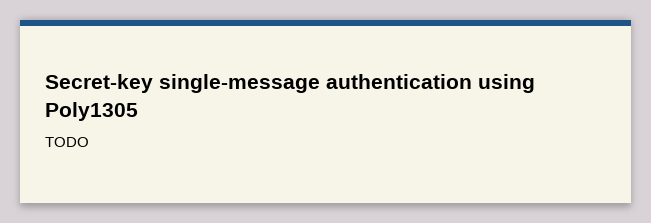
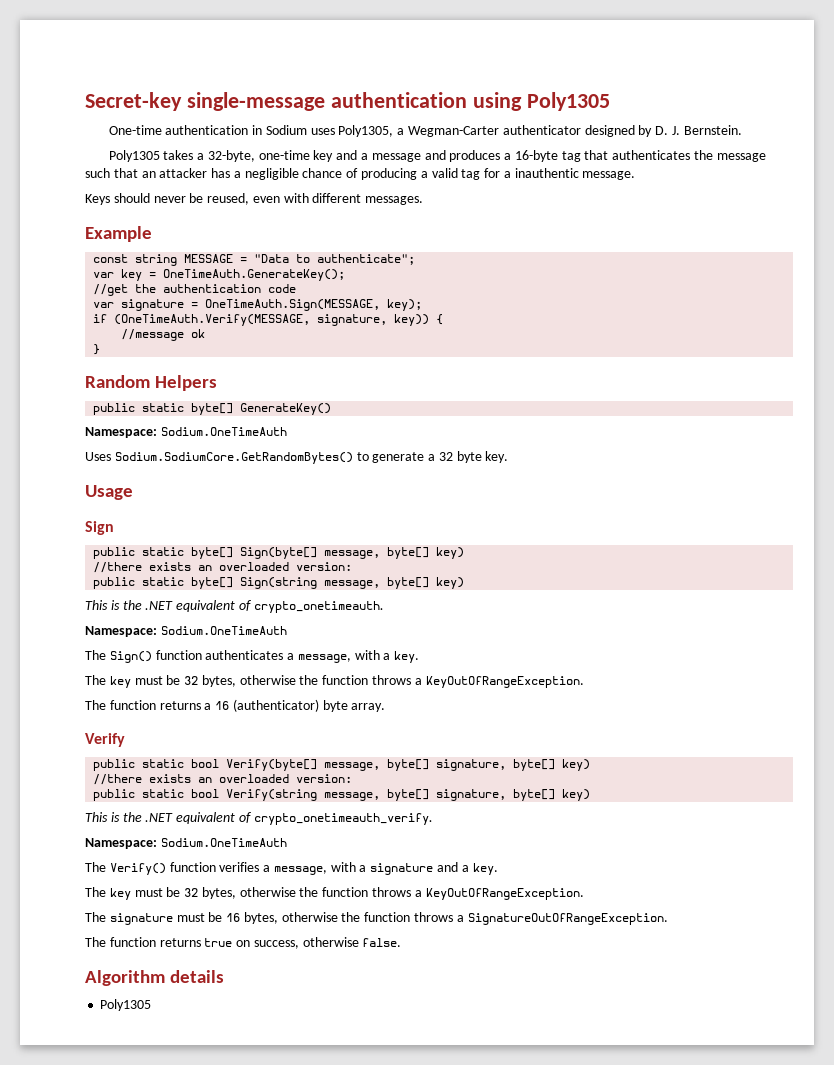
[45,137,89,147] TODO -> [108,125,742,137] [108,150,766,162] [85,168,636,180] [85,193,424,205] [85,226,152,242] [93,254,416,266] [93,269,346,281] [93,284,297,296] [93,299,423,311] [93,314,444,326] [121,329,206,341] [93,344,101,355] [85,375,218,391] [93,403,332,415] [85,427,287,438] [85,451,509,464] [85,485,133,500] [85,521,114,535] [93,547,465,559] [93,562,353,573] [93,577,465,589] [85,600,384,613] [85,626,287,637] [85,650,420,663] [85,675,584,688] [85,699,386,712] [85,733,125,747] [93,759,591,771] [93,774,353,785] [93,789,591,801] [85,812,433,825] [85,838,287,849] [85,862,498,875] [85,887,584,900] [85,912,668,925] [85,937,402,949] [85,970,225,986] [100,999,152,1011] One-time authentication in Sodium uses Poly1305, a Wegman-Carter authenticator designed by D. J. Bernstein. // Poly1305 takes a 32-byte, one-time key and a message and produces a 16-byte tag that authenticates the message such that an attacker has a negligible chance of producing a valid tag for a inauthentic message. // Keys should never be reused, even with different messages. // Example // const string MESSAGE = "Data to authenticate"; // var key = OneTimeAuth.GenerateKey(); // //get the authentication code // var signature = OneTimeAuth.Sign(MESSAGE, key); // if (OneTimeAuth.Verify(MESSAGE, signature, key)) { // //message ok // } // Random Helpers // public static byte[] GenerateKey() // Namespace: Sodium.OneTimeAuth // Uses Sodium.SodiumCore.GetRandomBytes() to generate a 32 byte key. // Usage // Sign // public static byte[] Sign(byte[] message, byte[] key) // //there exists an overloaded version: // public static byte[] Sign(string message, byte[] key) // This is the .NET equivalent of crypto_onetimeauth. // Namespace: Sodium.OneTimeAuth // The Sign() function authenticates a message, with a key. // The key must be 32 bytes, otherwise the function throws a KeyOutOfRangeException. // The function returns a 16 (authenticator) byte array. // Verify // public static bool Verify(byte[] message, byte[] signature, byte[] key) // //there exists an overloaded version: // public static bool Verify(string message, byte[] signature, byte[] key) // This is the .NET equivalent of crypto_onetimeauth_verify. // Namespace: Sodium.OneTimeAuth // The Verify() function verifies a message, with a signature and a key. // The key must be 32 bytes, otherwise the function throws a KeyOutOfRangeException. // The signature must be 16 bytes, otherwise the function throws a SignatureOutOfRangeException. // The function returns true on success, otherwise false. // Algorithm details // Poly1305

